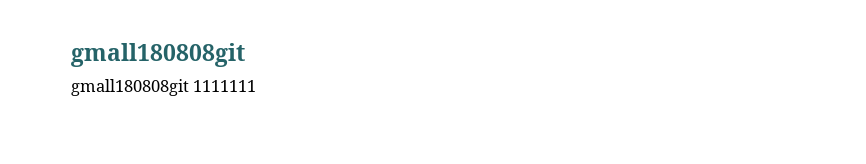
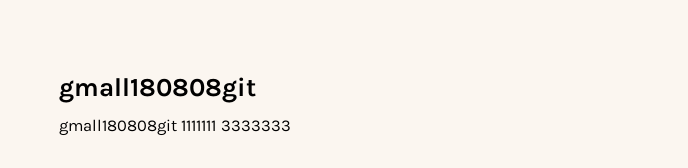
(257, 86) none -> [220,120,291,132] 3333333

